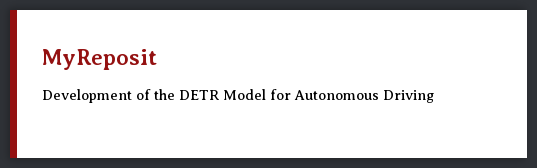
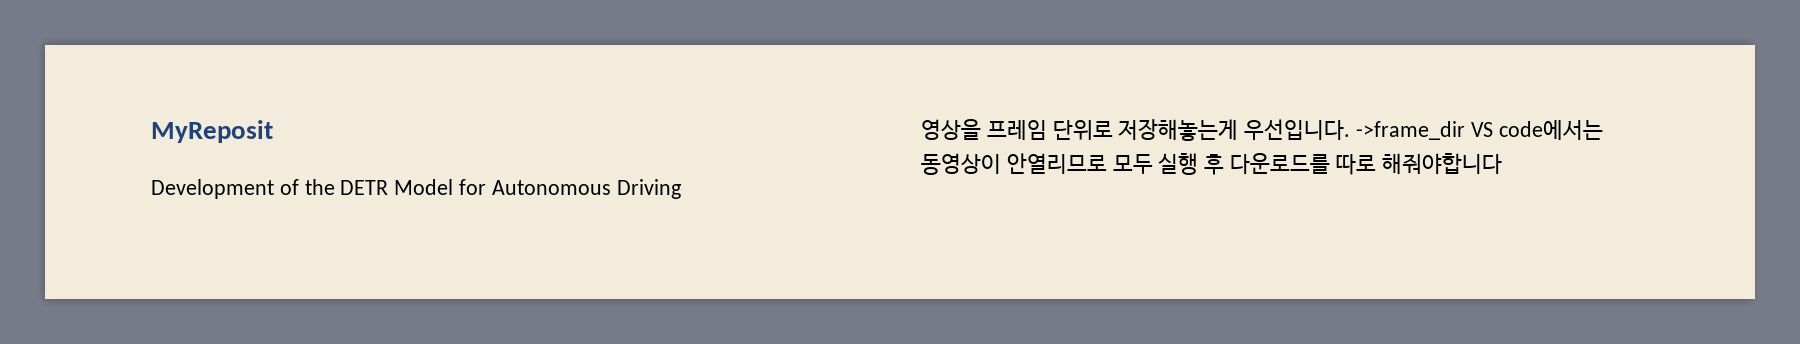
(434, 96) none -> [921,119,1603,141] [921,153,1502,175] // 영상을 프레임 단위로 저장해놓는게 우선입니다. ->frame_dir VS code에서는 동영상이 안열리므로 모두 실행 후 다운로드를 따로 해줘야합니다

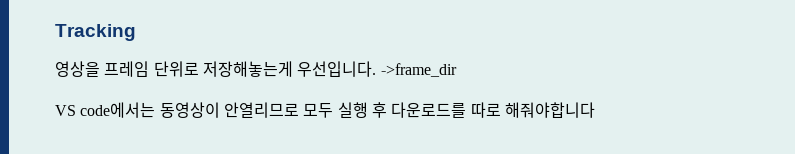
[151,120,273,143] [151,179,681,199] MyReposit // Development of the DETR Model for Autonomous Driving -> [55,24,136,41] Tracking
(1466, 130) none -> (457, 70) //

